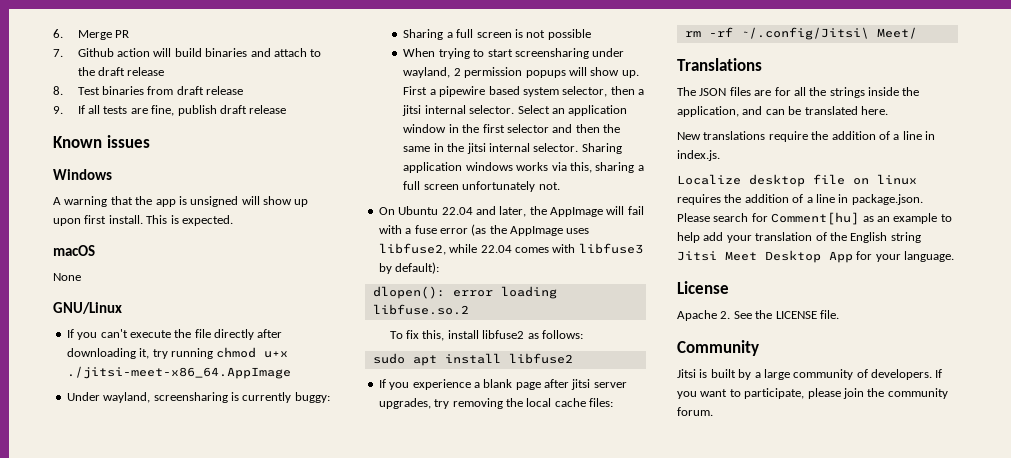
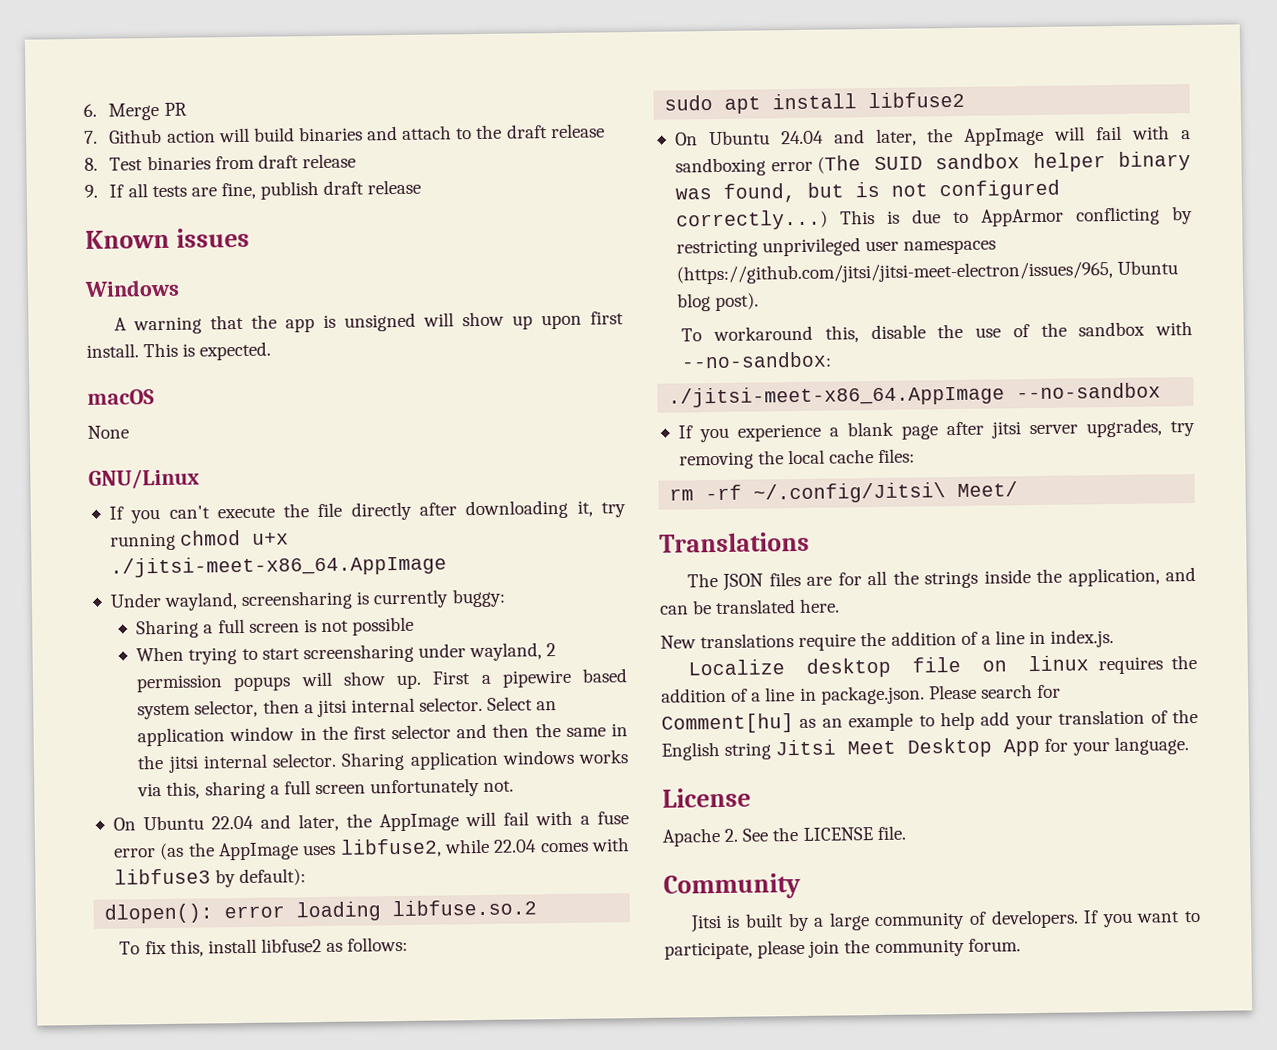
(573, 358) none -> [674,125,1191,146] [674,151,1191,177] [674,179,1060,203] [675,206,1193,231] [675,237,997,258] [675,260,1179,285] [676,292,760,312] [681,321,1194,343] [681,351,833,369] [668,382,1162,408] // On Ubuntu 24.04 and later, the AppImage will fail with a sandboxing error (The SUID sandbox helper binary was found, but is not configured correctly...) This is due to AppArmor conflicting by restricting unprivileged user namespaces (https://github.com/jitsi/jitsi-meet-electron/issues/965, Ubuntu blog post). // To workaround this, disable the use of the sandbox with --no-sandbox: // ./jitsi-meet-x86_64.AppImage --no-sandbox

